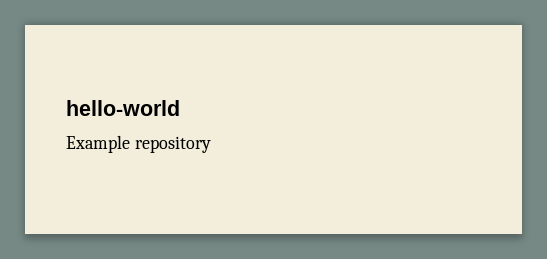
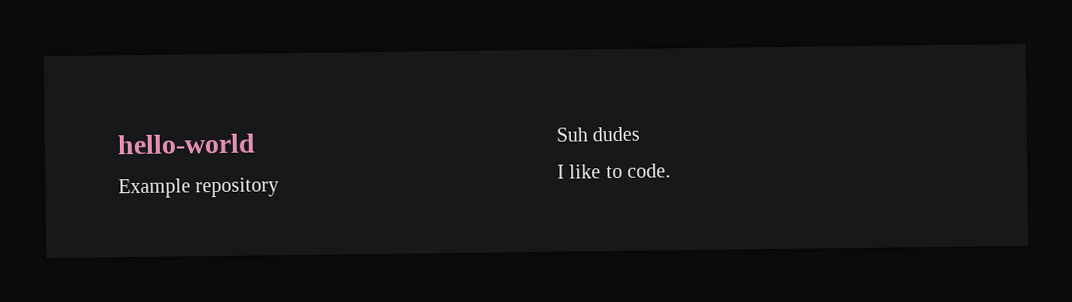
(211, 144) none -> [556,126,641,142] [557,163,672,179] // Suh dudes // I like to code.

